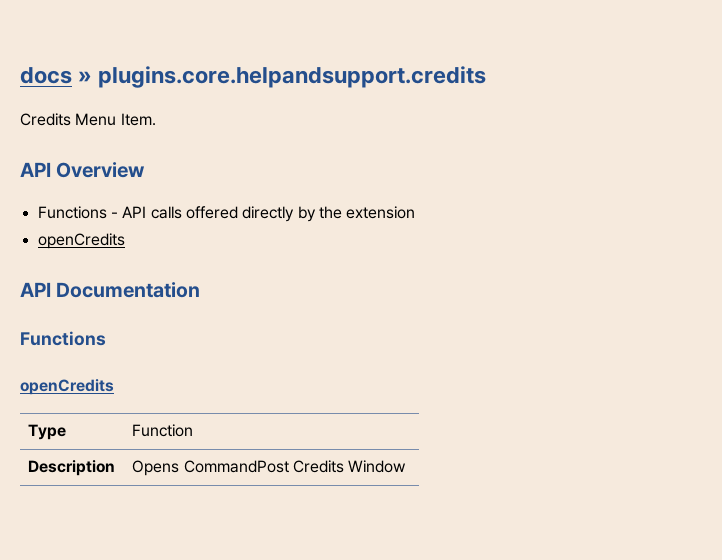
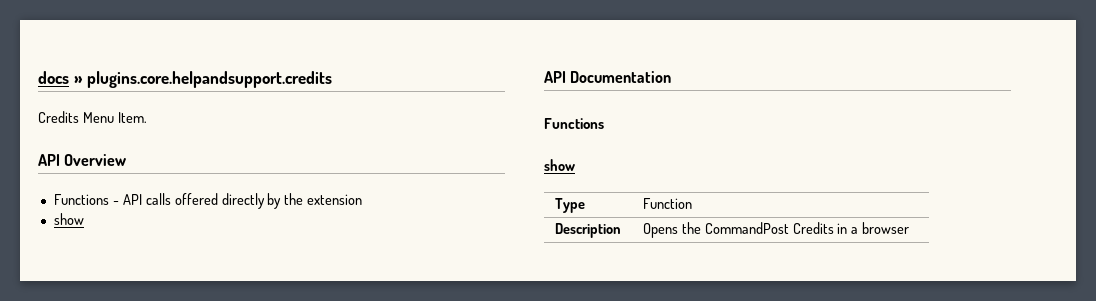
[37,233,125,249] openCredits -> [53,213,84,225] show
[20,379,114,395] openCredits -> [544,159,575,171] show
(180, 468) none -> [681,222,701,234] the
[348,460,407,473] Window -> [837,222,910,234] in a browser

